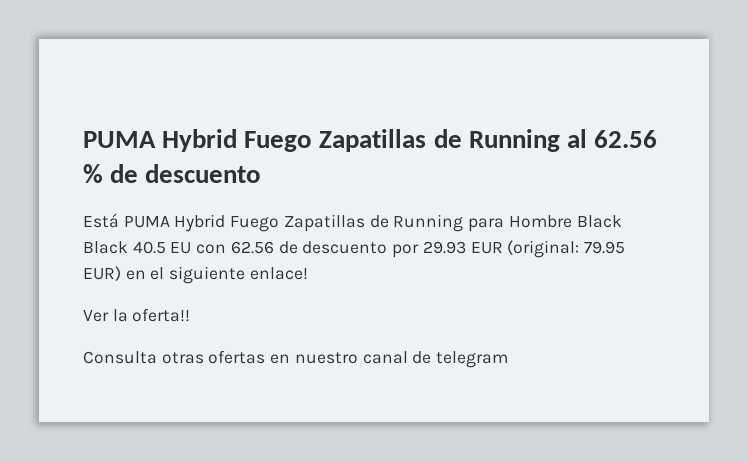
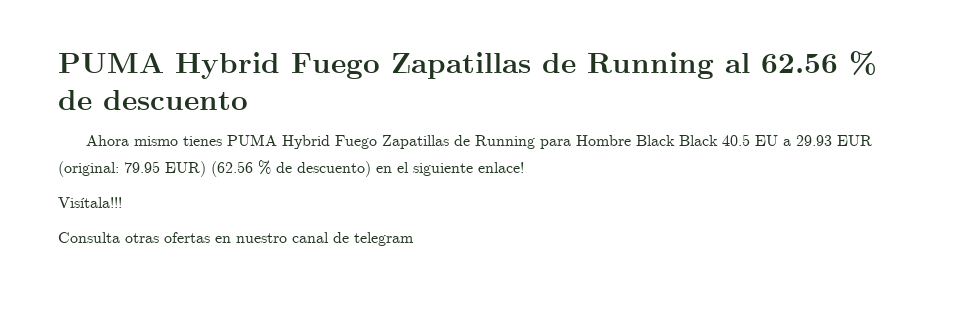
[83,213,119,228] Está -> [86,135,223,146] Ahora mismo tienes
[196,241,420,258] con 62.56 de descuento por -> [783,139,792,146] a
(121, 273) none -> [211,160,371,177] (62.56 % de descuento)
[83,308,191,322] Ver la oferta!! -> [58,197,122,208] Visítala!!!

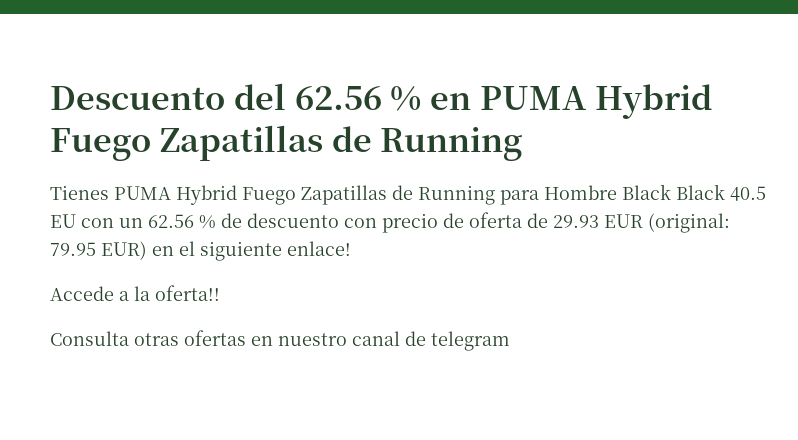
[58,51,877,79] [58,90,248,110] [86,135,223,146] PUMA Hybrid Fuego Zapatillas de Running al 62.56 % de descuento // Ahora mismo tienes -> [50,83,712,119] [50,125,523,161] [50,185,109,200] Descuento del 62.56 % en PUMA Hybrid Fuego Zapatillas de Running // Tienes
[783,139,792,146] a -> [81,212,548,233] con un 62.56 % de descuento con precio de oferta de
[211,160,371,177] (62.56 % de descuento) -> (147, 250) none
[58,197,122,208] Visítala!!! -> [50,285,220,301] Accede a la oferta!!

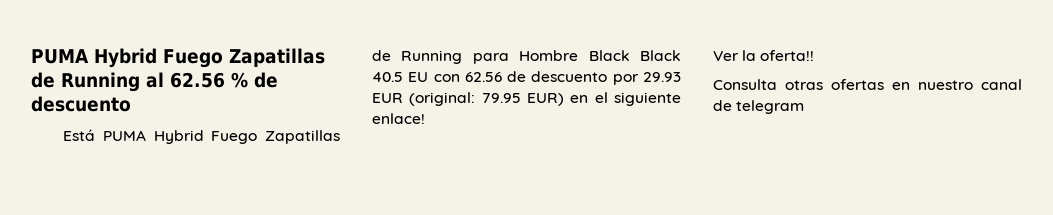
[50,83,712,119] [50,125,523,161] [50,185,109,200] Descuento del 62.56 % en PUMA Hybrid Fuego Zapatillas de Running // Tienes -> [31,48,325,68] [31,72,278,92] [31,96,131,112] [63,129,96,141] PUMA Hybrid Fuego Zapatillas de Running al 62.56 % de descuento // Está
[119,212,548,233] un 62.56 % de descuento con precio de oferta de -> [464,71,639,85] 62.56 de descuento por
[50,286,129,301] Accede a -> [713,51,739,61] Ver

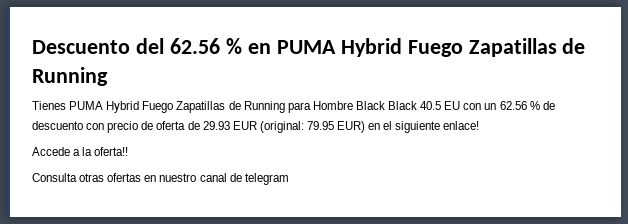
[31,48,325,68] [31,72,278,92] [31,96,131,112] [63,129,96,141] PUMA Hybrid Fuego Zapatillas de Running al 62.56 % de descuento // Está -> [32,38,586,57] [32,67,108,86] [32,101,66,110] Descuento del 62.56 % en PUMA Hybrid Fuego Zapatillas de Running // Tienes
[464,71,639,85] 62.56 de descuento por -> [484,101,555,110] [32,121,200,133] un 62.56 % de descuento con precio de oferta de
[713,51,739,61] Ver -> [32,147,81,156] Accede a

